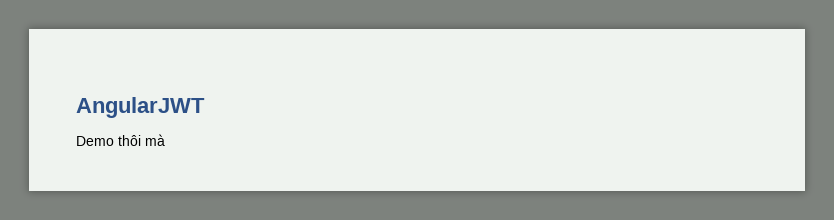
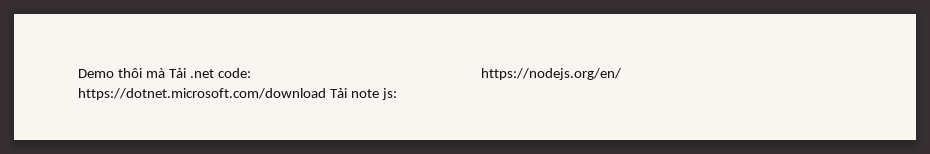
[76,97,205,118] AngularJWT // -> (78, 73) none
(165, 140) none -> [168,68,251,78] [78,88,397,100] [481,68,621,80] Tải .net code: https://dotnet.microsoft.com/download Tải note js: https://nodejs.org/en/

